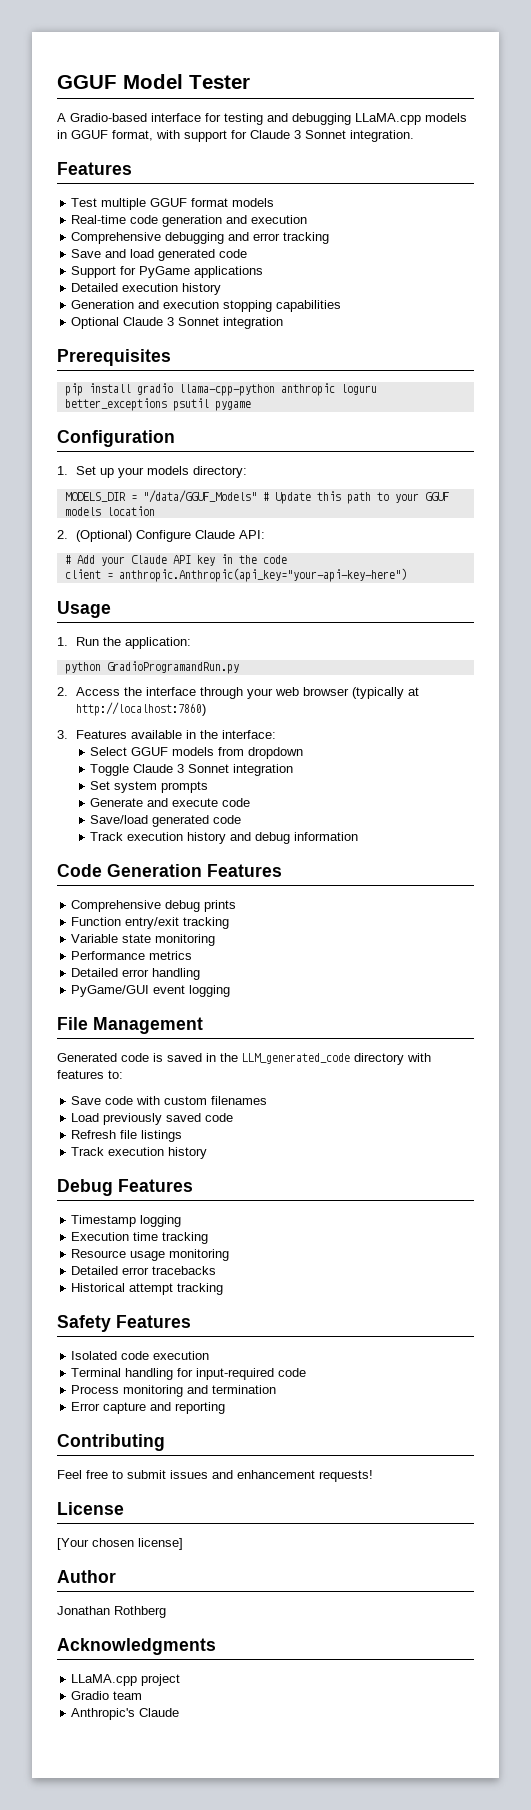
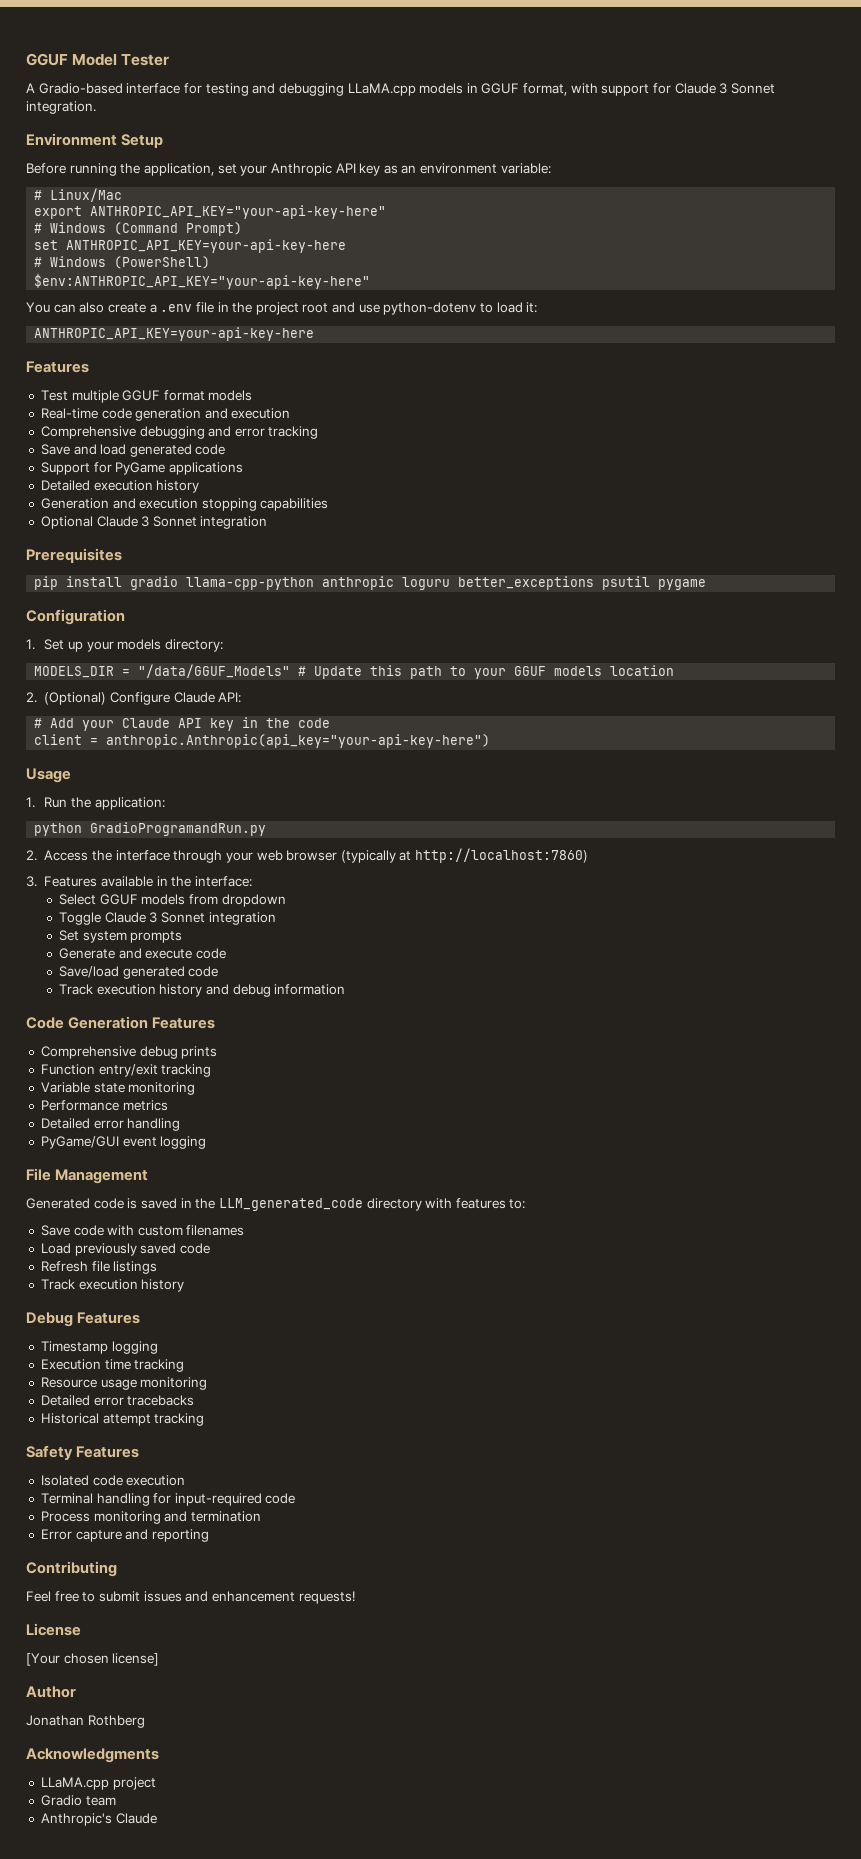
(414, 136) none -> [26,133,164,148] [26,163,551,176] [34,188,123,202] [34,205,387,219] [34,222,243,236] [34,239,347,253] [34,256,211,269] [34,273,371,289] [26,302,538,315] [34,327,315,341] // Environment Setup // Before running the application, set your Anthropic API key as an environment variable: // # Linux/Mac // export ANTHROPIC_API_KEY="your-api-key-here" // # Windows (Command Prompt) // set ANTHROPIC_API_KEY=your-api-key-here // # Windows (PowerShell) // $env:ANTHROPIC_API_KEY="your-api-key-here" // You can also create a .env file in the project root and use python-dotenv to load it: // ANTHROPIC_API_KEY=your-api-key-here

